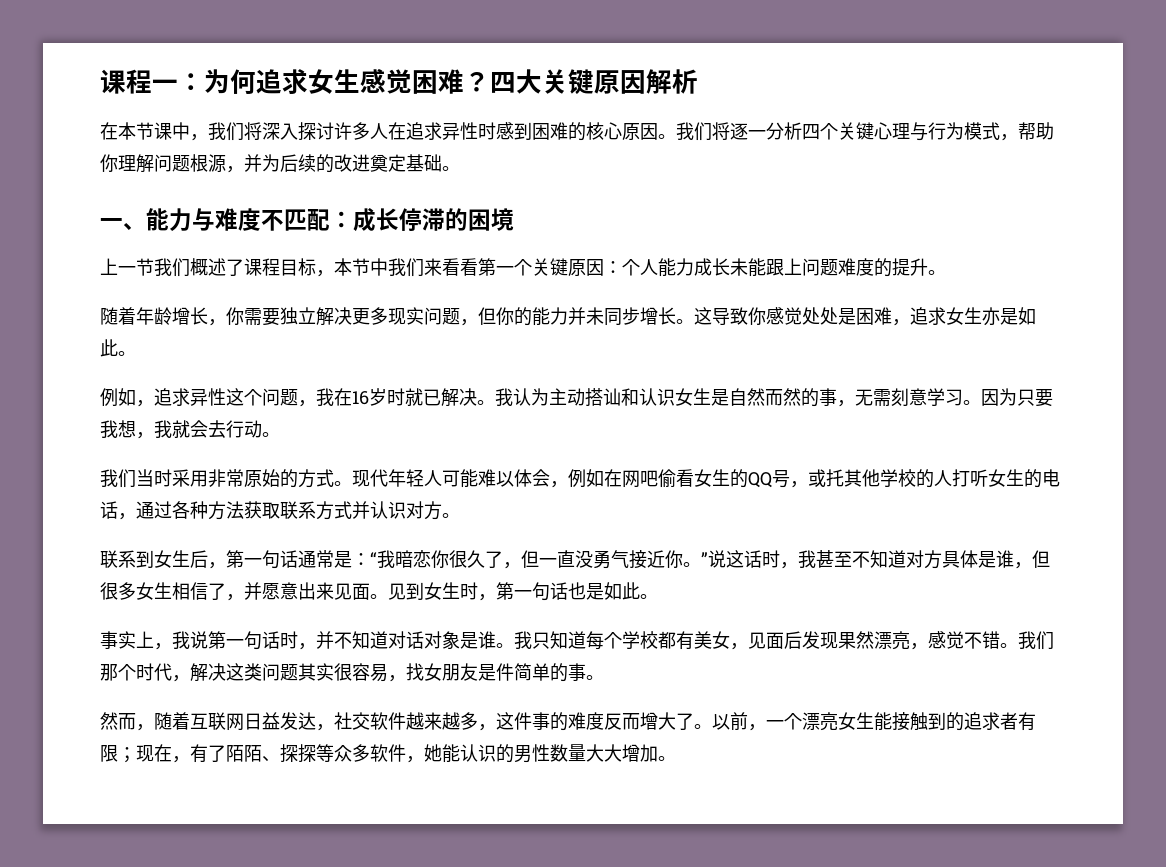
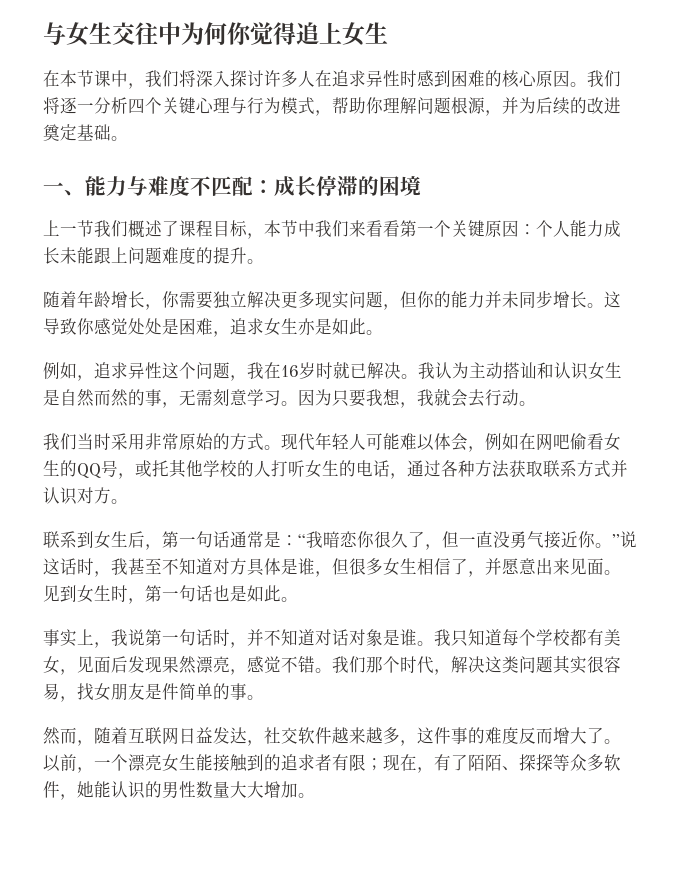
[100,69,698,95] 课程一：为何追求女生感觉困难？四大关键原因解析 -> [43,22,388,46] 与女生交往中为何你觉得追上女生

